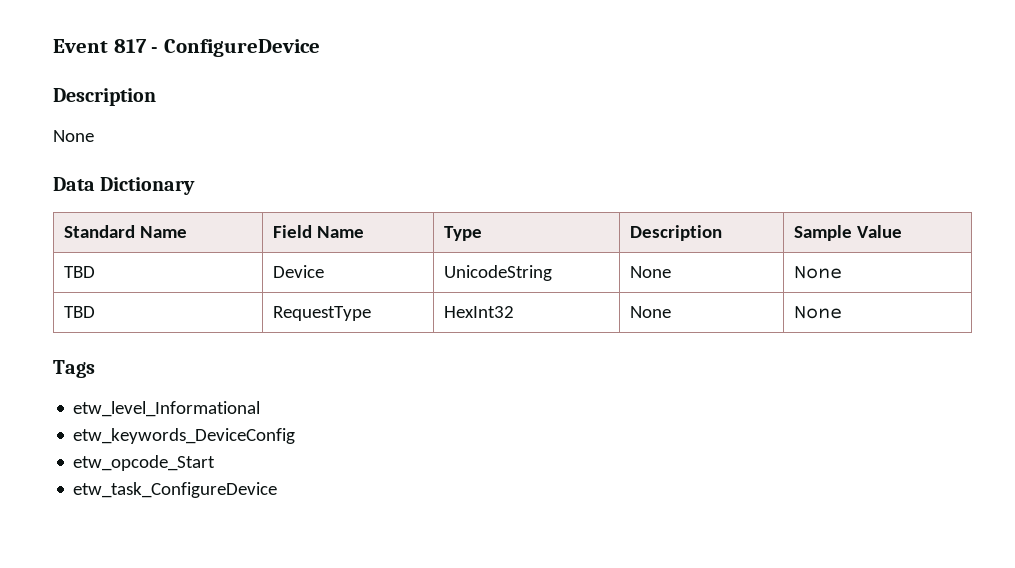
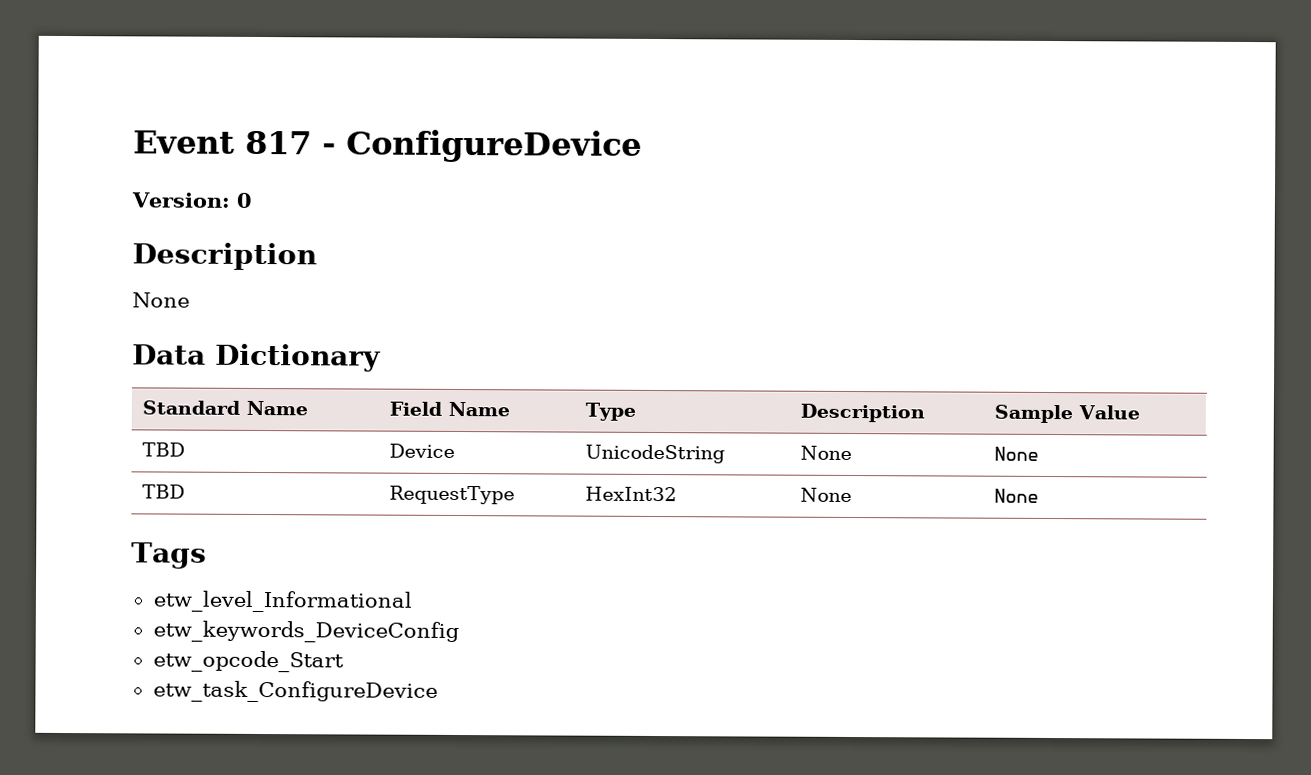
(320, 48) none -> [131,192,252,208] // Version: 0

